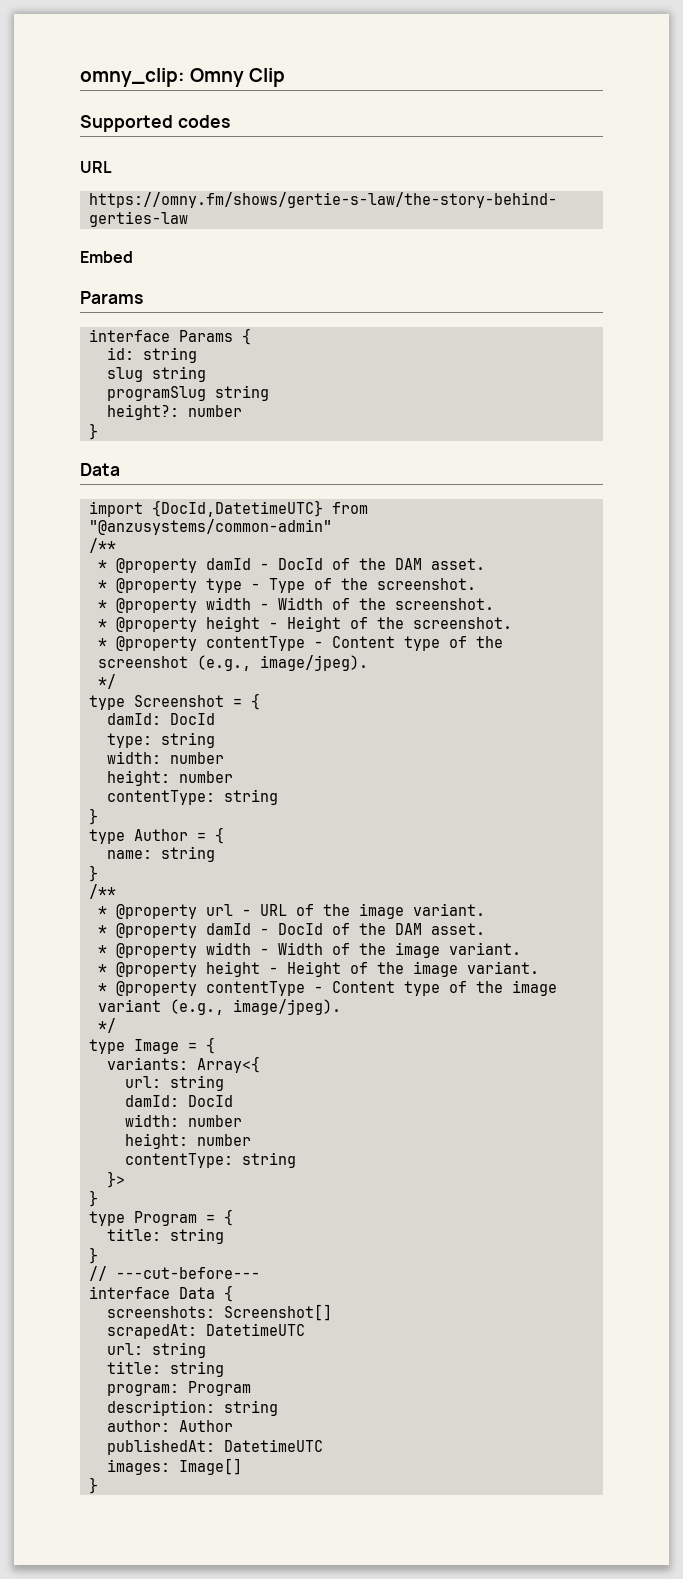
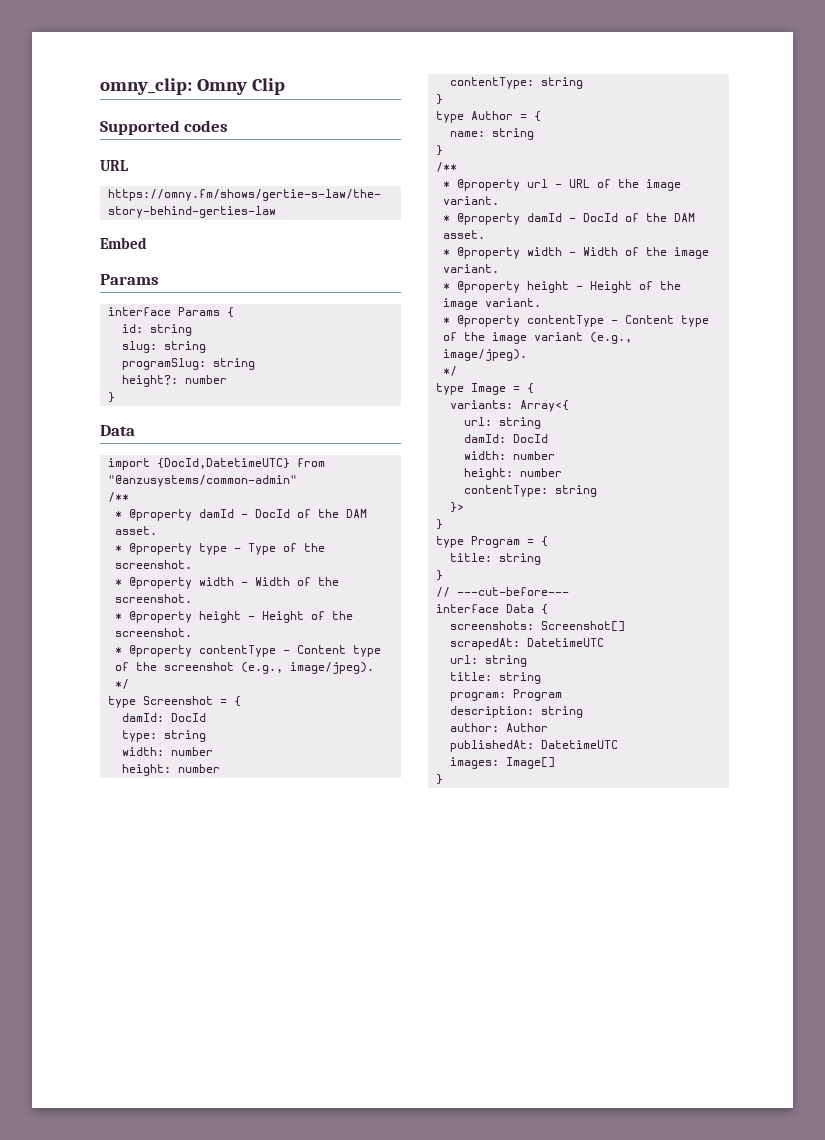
[107,366,206,382] [107,386,206,401] slug string // programSlug -> [121,341,206,353] [121,358,206,370] slug: string // programSlug:

